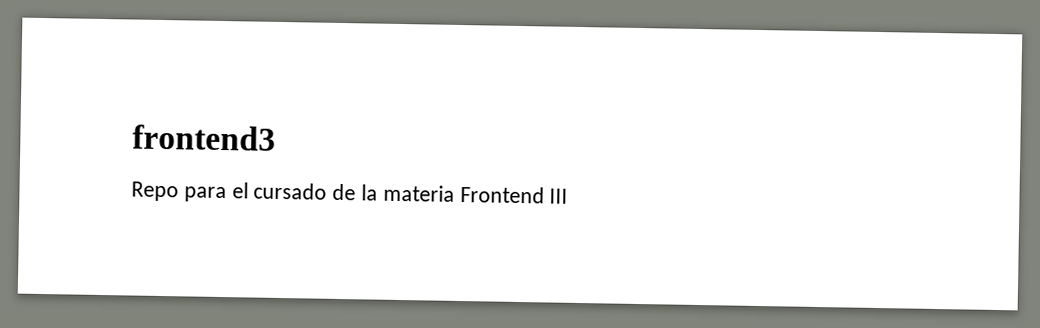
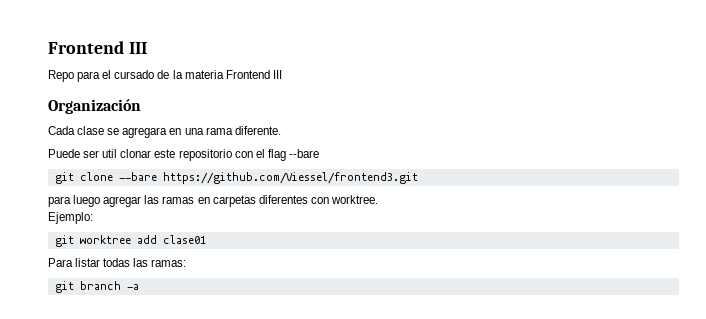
[132,124,276,151] frontend3 -> [48,41,147,54] Frontend III
(569, 196) none -> [48,99,141,114] [48,126,281,138] [48,149,319,161] [54,172,418,184] [48,195,378,207] [48,212,93,224] [54,235,206,247] [48,258,187,267] [54,281,139,293] // Organización // Cada clase se agregara en una rama diferente. // Puede ser util clonar este repositorio con el flag --bare // git clone --bare https://github.com/Viessel/frontend3.git // para luego agregar las ramas en carpetas diferentes con worktree. // Ejemplo: // git worktree add clase01 // Para listar todas las ramas: // git branch -a

